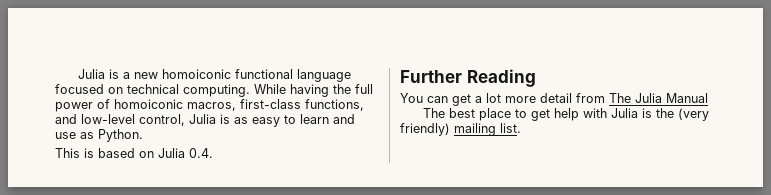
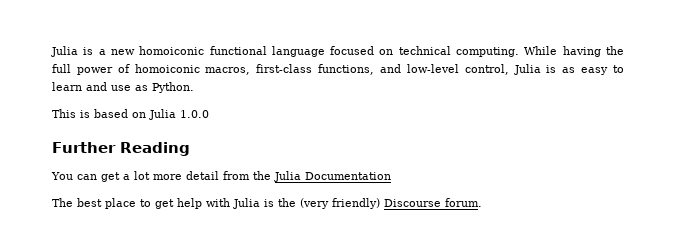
[189,148,213,158] 0.4. -> [180,110,209,118] 1.0.0
[609,93,708,103] The Julia Manual -> [253,171,391,182] the Julia Documentation
[454,123,521,136] mailing list. -> [384,198,482,207] Discourse forum.

